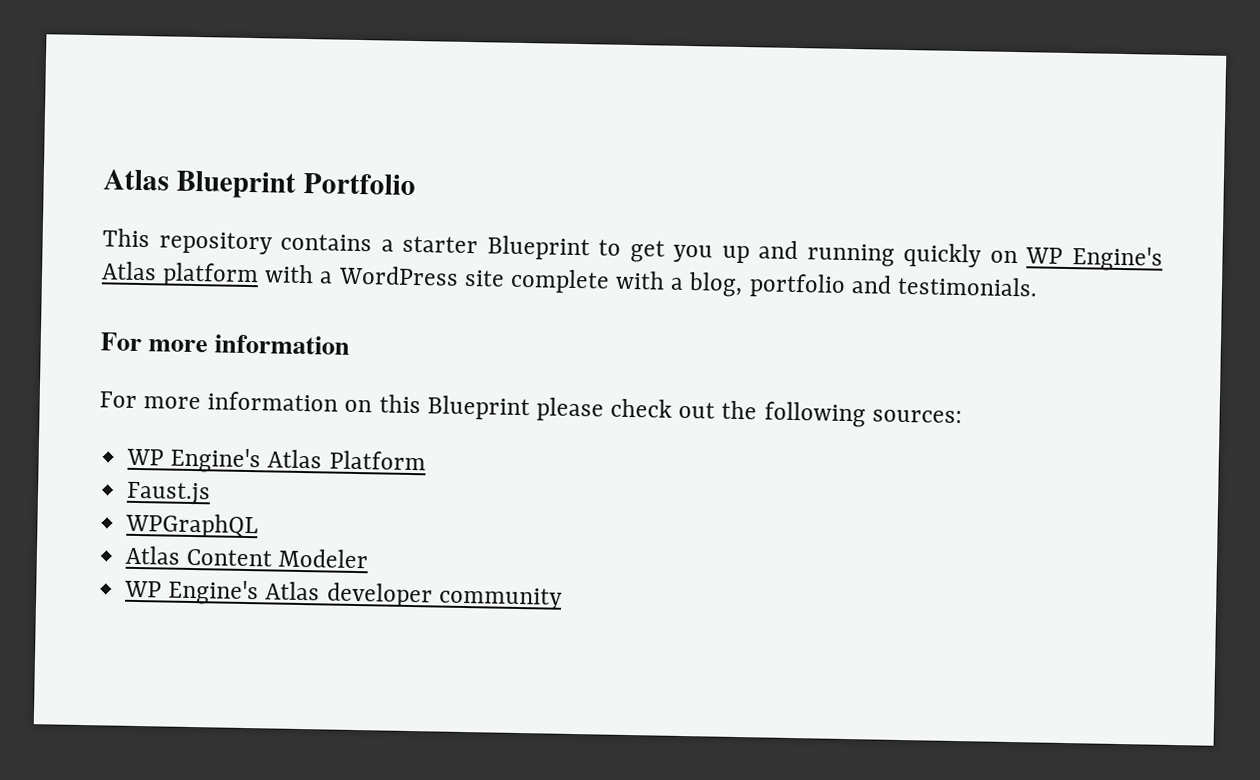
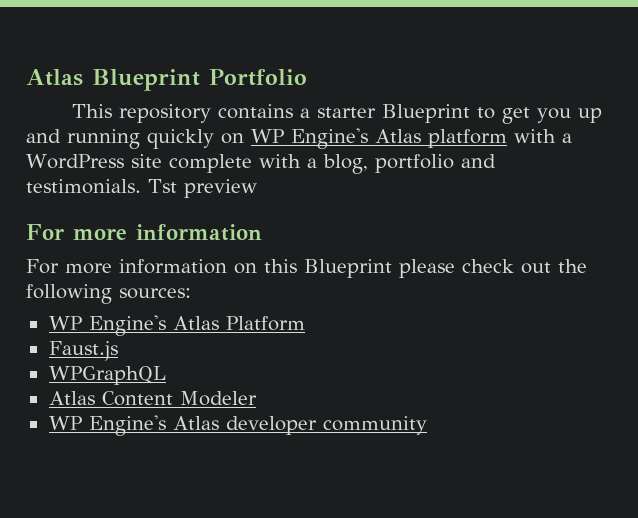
(1038, 286) none -> [148,179,257,198] Tst preview

